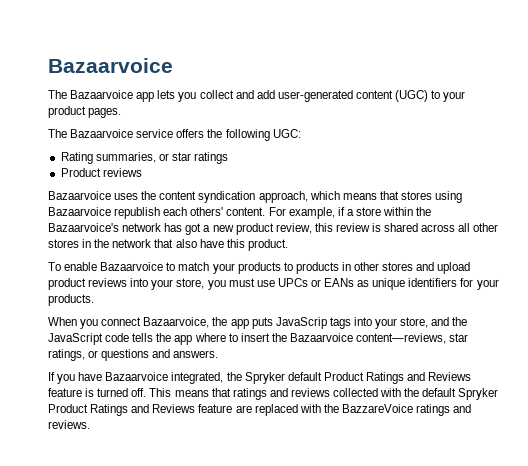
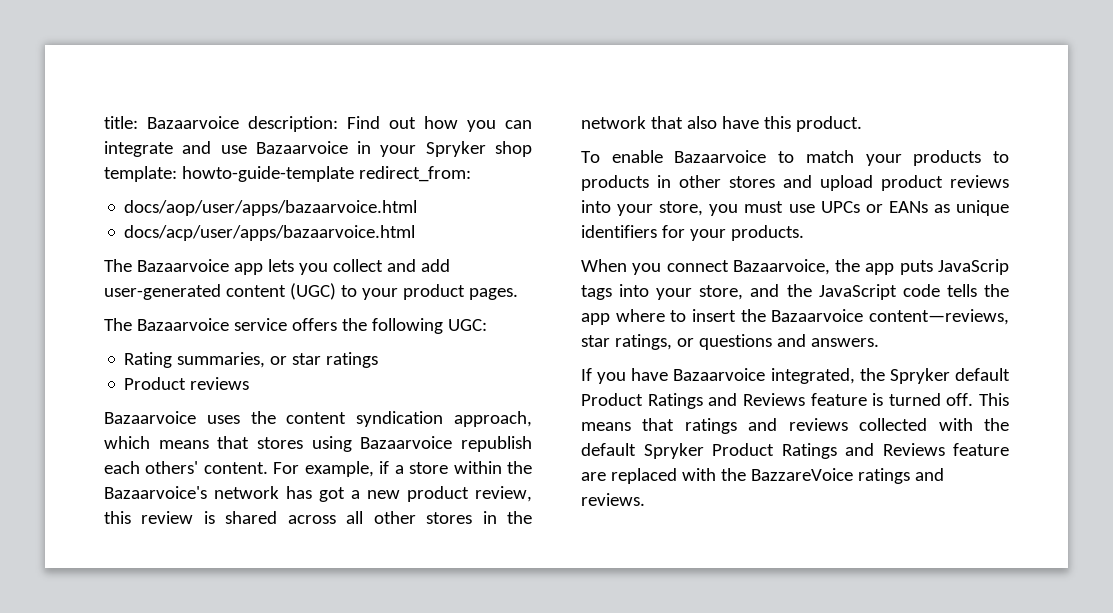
[48,58,173,73] Bazaarvoice -> [104,116,532,132] [104,141,532,157] [104,166,471,182] [124,200,418,216] [124,225,416,241] title: Bazaarvoice description: Find out how you can integrate and use Bazaarvoice in your Spryker shop template: howto-guide-template redirect_from: // docs/aop/user/apps/bazaarvoice.html // docs/acp/user/apps/bazaarvoice.html

